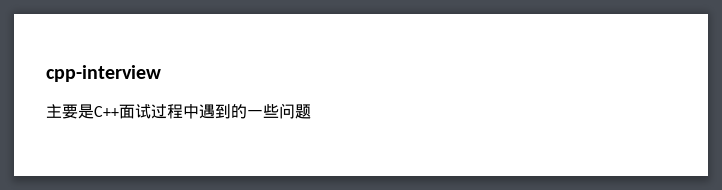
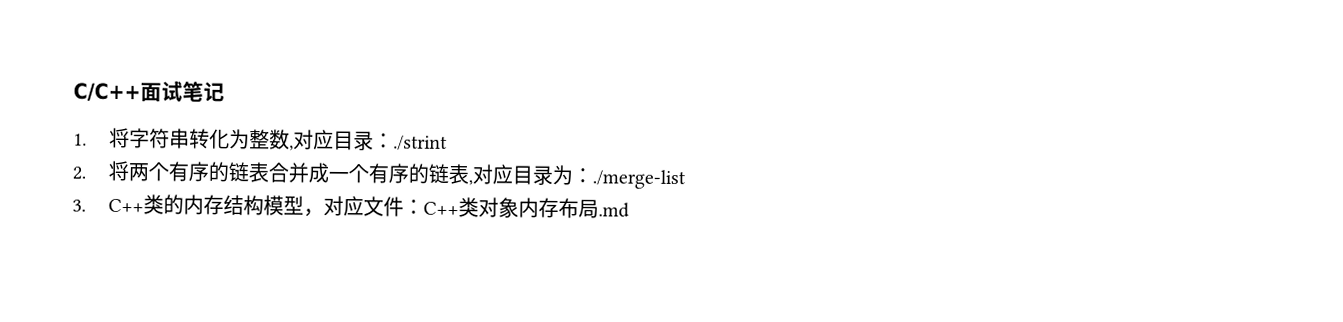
[46,65,161,82] [46,103,311,119] cpp-interview // 主要是C++面试过程中遇到的一些问题 -> [73,80,225,102] [73,127,448,151] [72,160,686,190] [72,194,630,219] C/C++面试笔记 // 1.将字符串转化为整数,对应目录：./strint // 2.将两个有序的链表合并成一个有序的链表,对应目录为：./merge-list // 3. C++类的内存结构模型，对应文件：C++类对象内存布局.md

